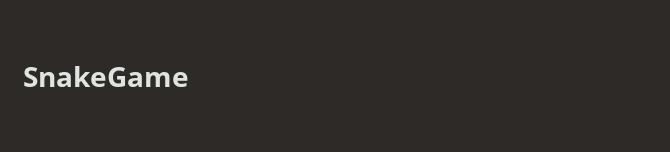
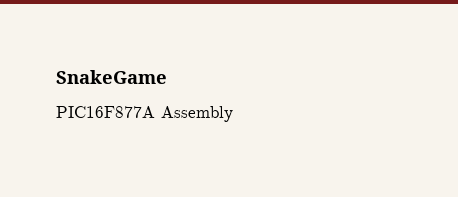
(189, 76) none -> [56,106,233,122] // PIC16F877A Assembly

